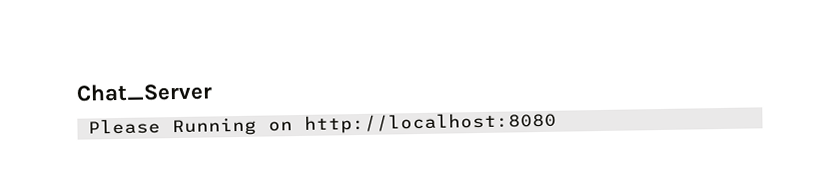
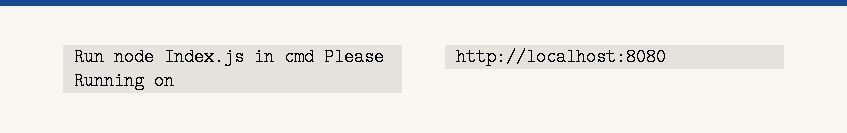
[76,82,213,102] Chat_Server // -> [73,48,314,66] Run node Index.js in cmd

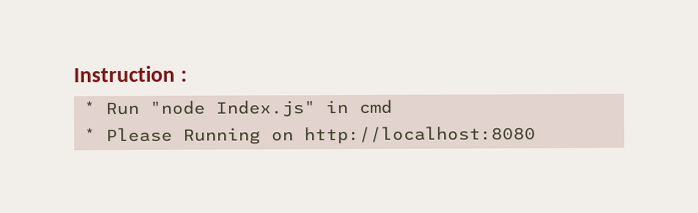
[73,48,244,66] Run node Index.js -> [73,65,187,83] [83,100,317,118] Instruction : // * Run "node Index.js"
(314, 57) none -> [84,128,97,142] // *

